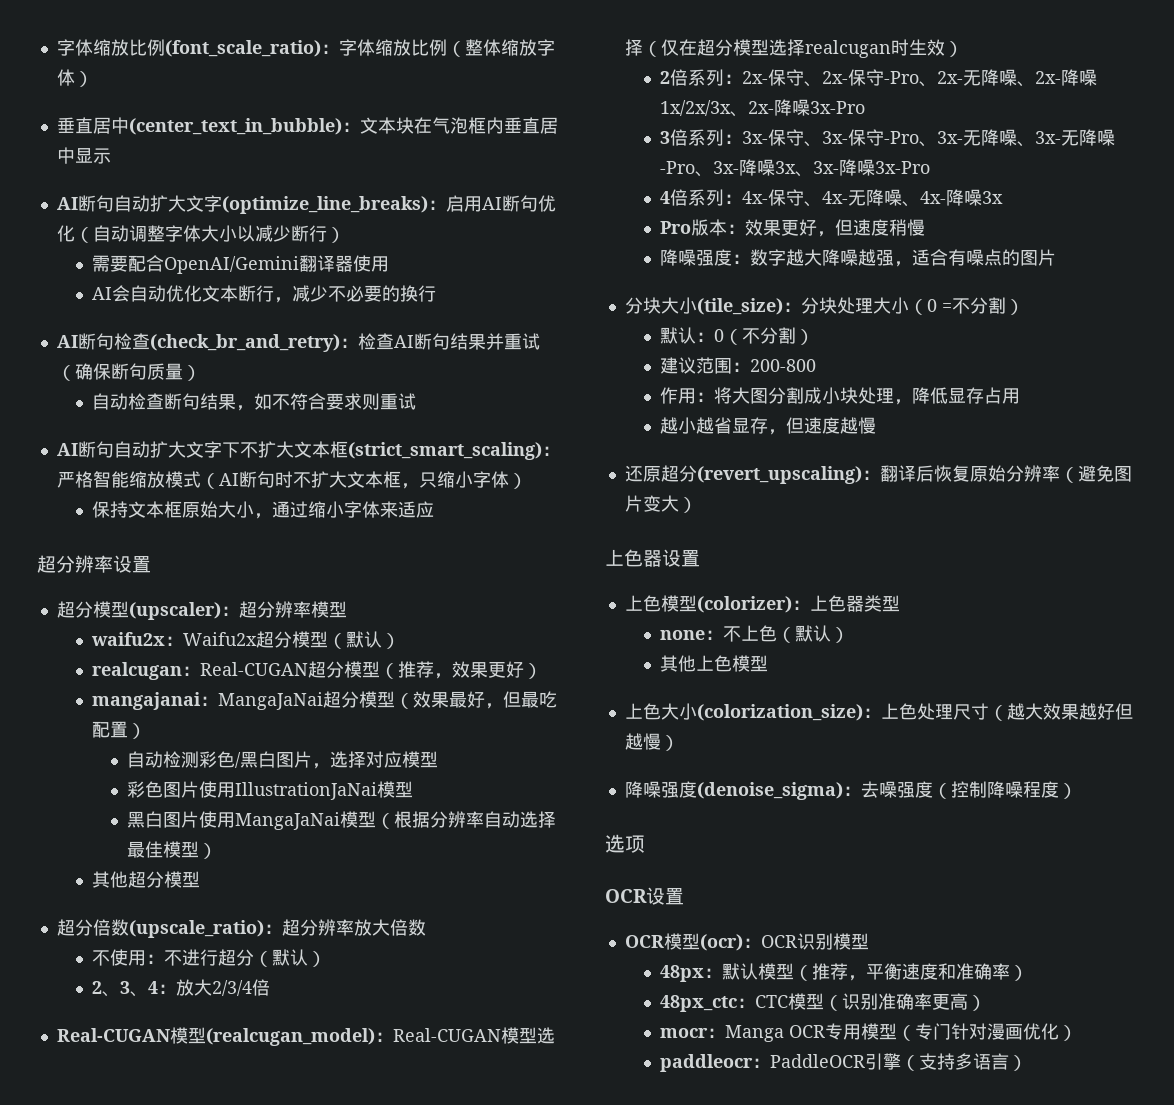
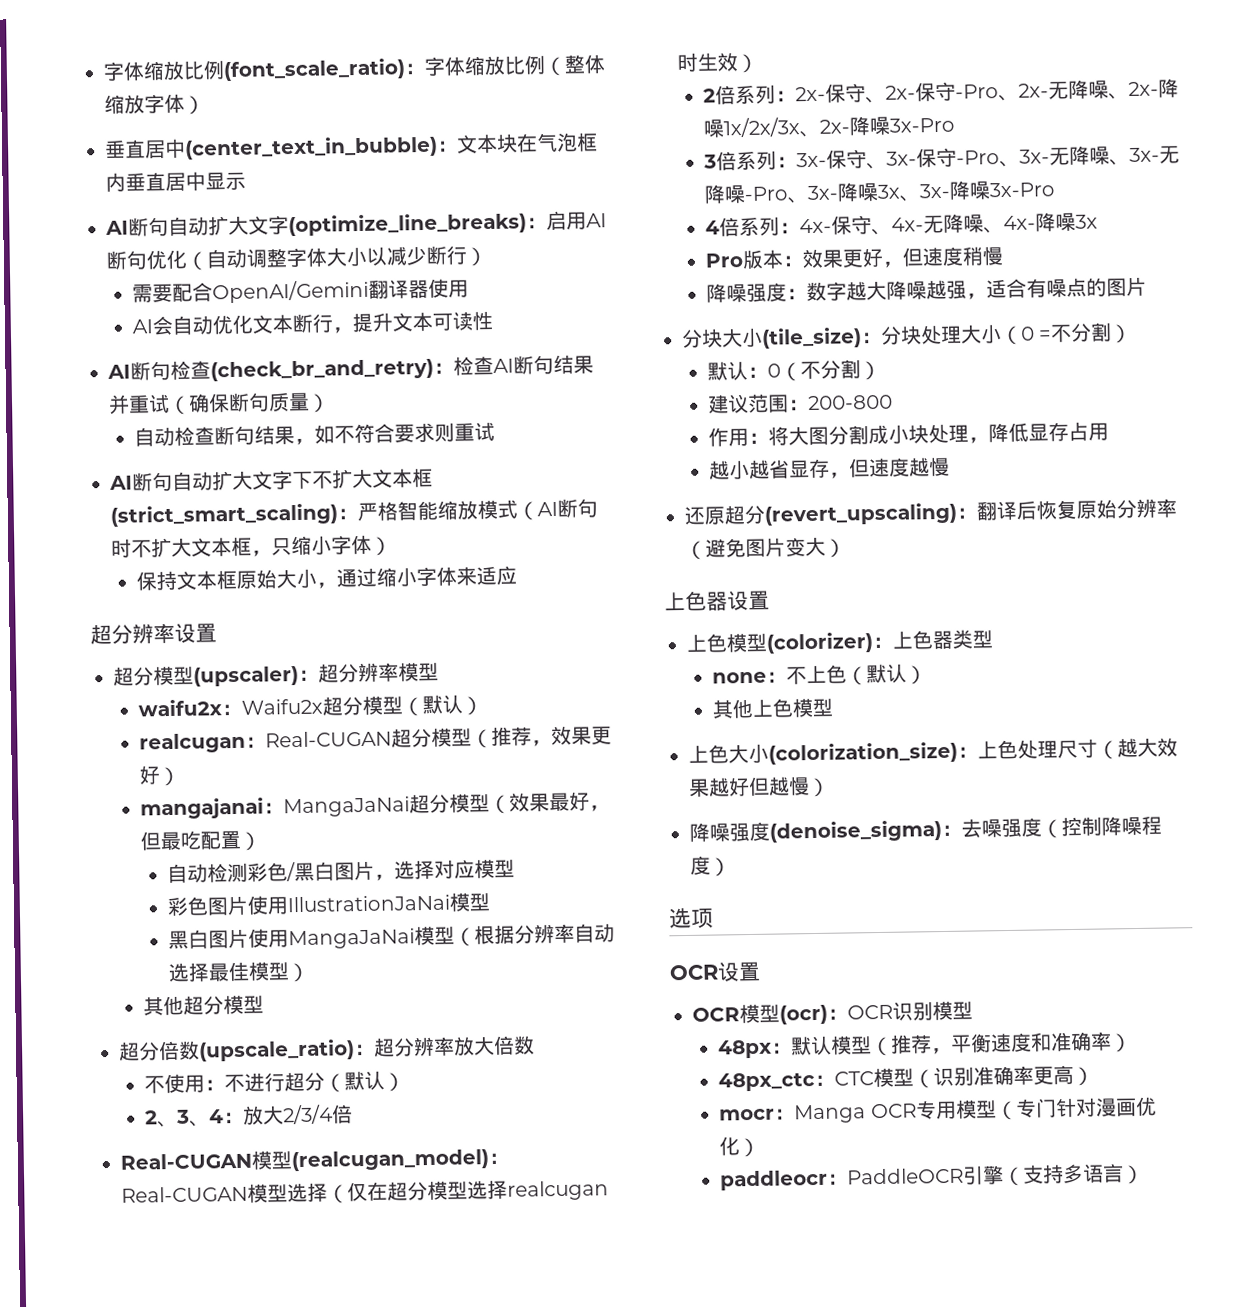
[291,285,436,302] 减少不必要的换行 -> [352,310,494,333] 提升文本可读性

